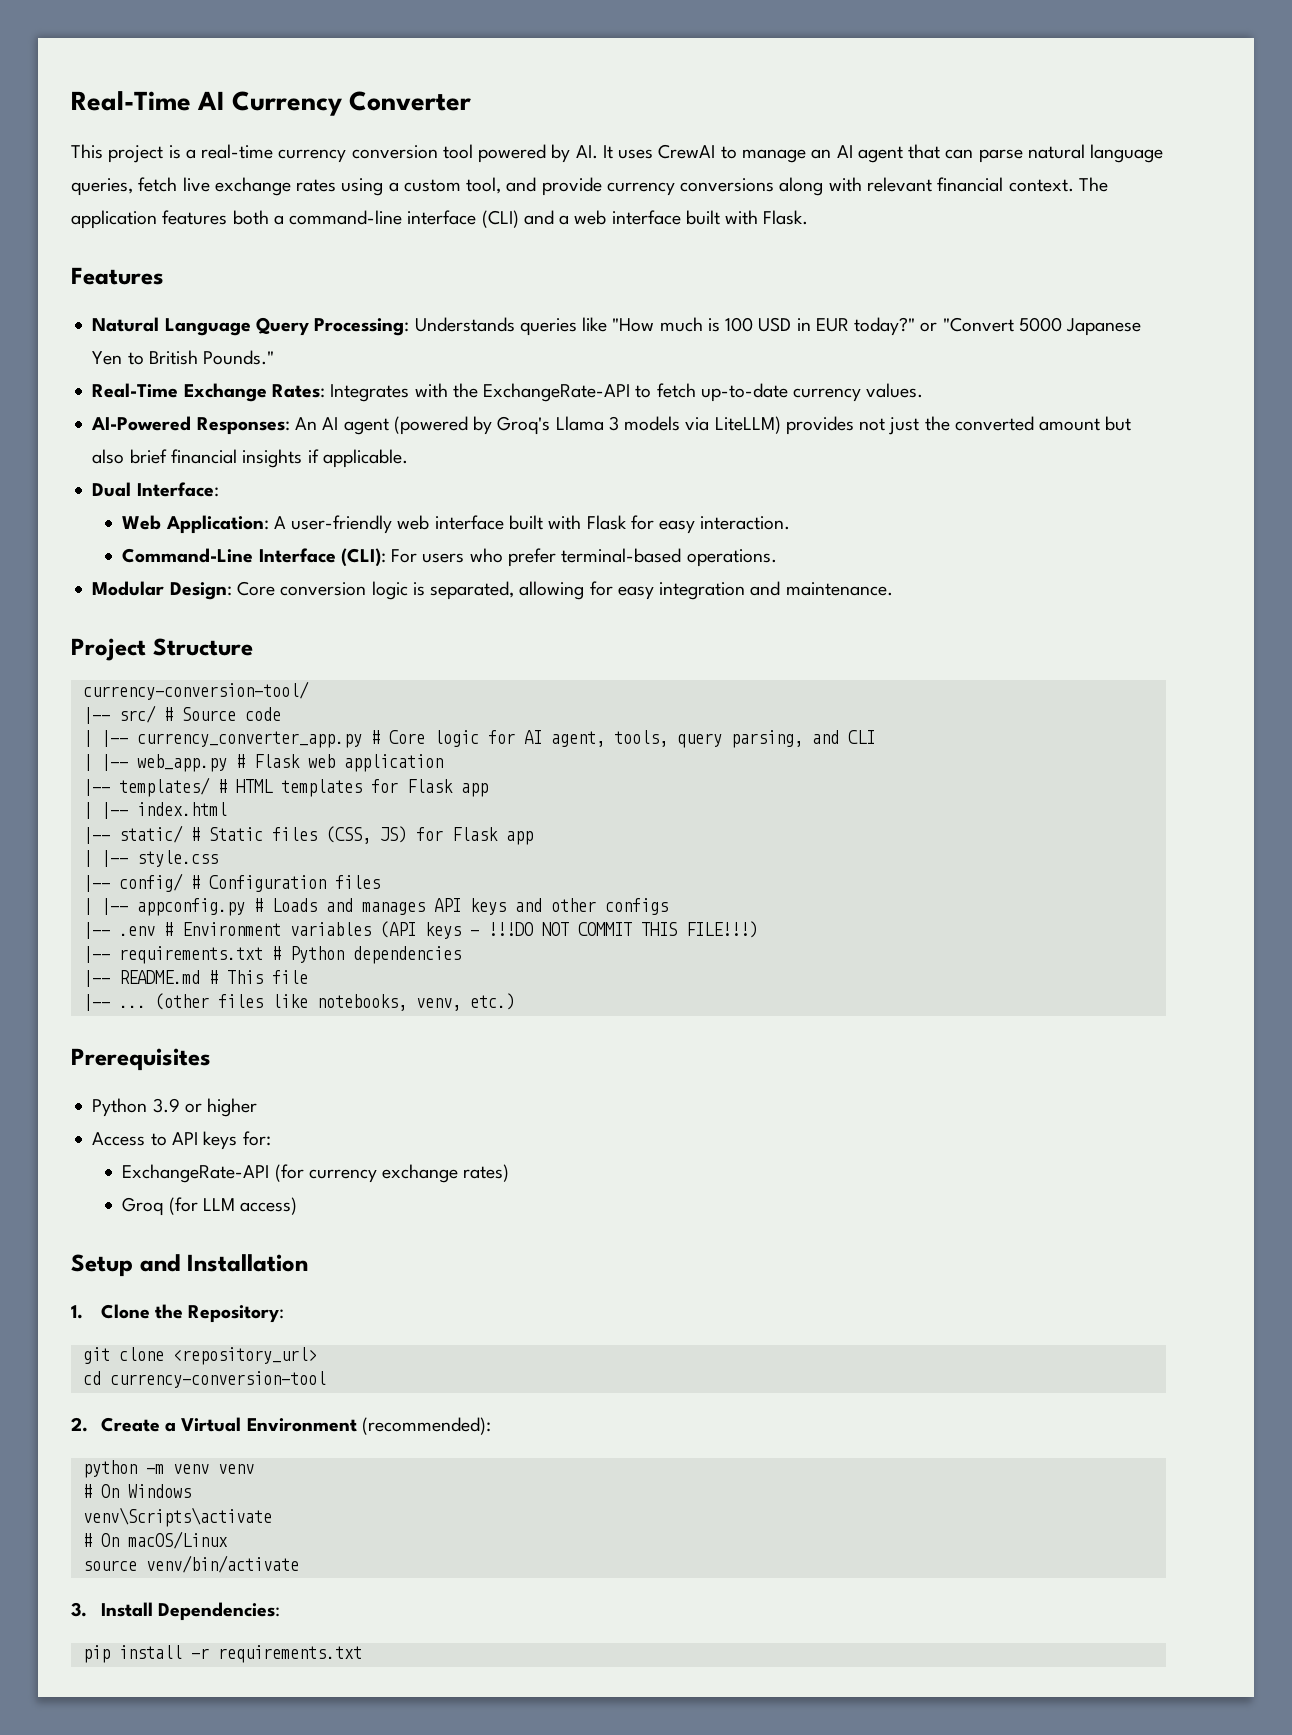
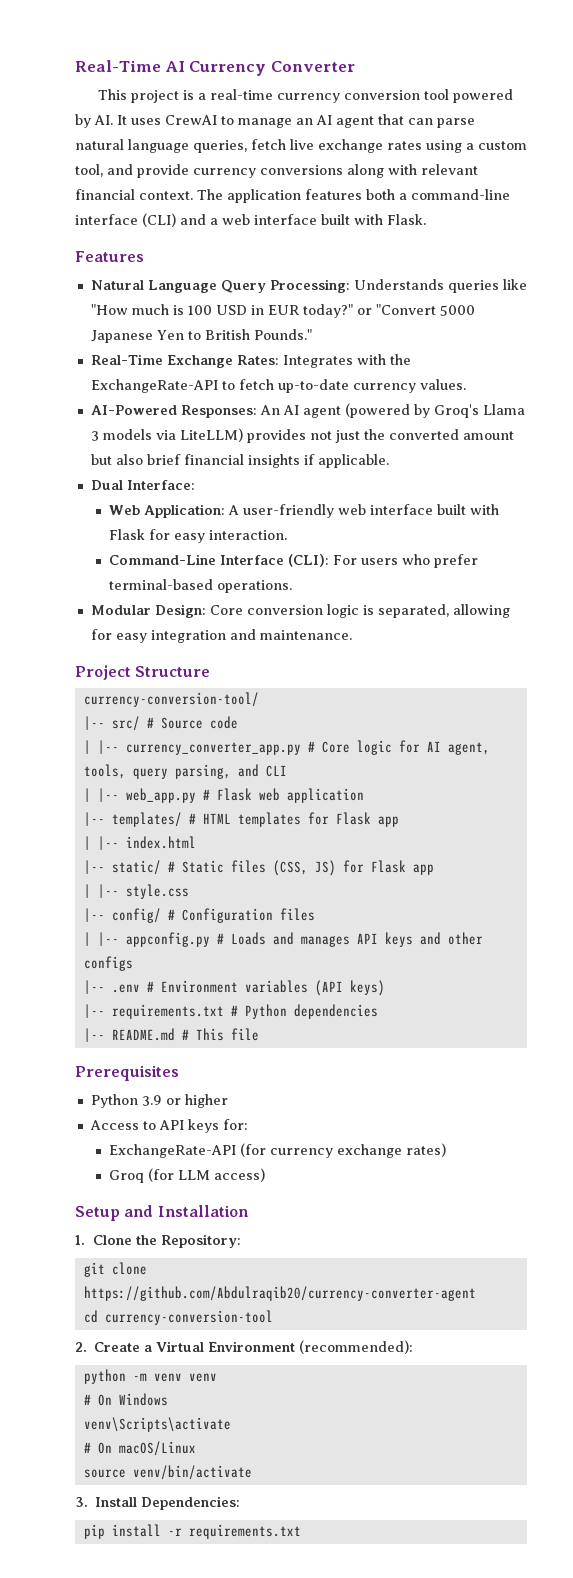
[424,921,758,939] keys - !!!DO NOT COMMIT THIS FILE!!!) -> [349,980,385,996] keys)
[82,993,515,1011] // |-- ... (other files like notebooks, venv, etc.) -> (259, 1034) none
[172,1347,317,1365] <repository_url> -> [83,1286,476,1301] https://github.com/Abdulraqib20/currency-converter-agent

